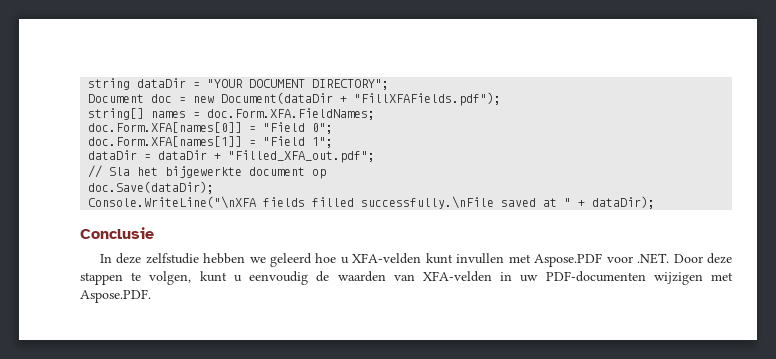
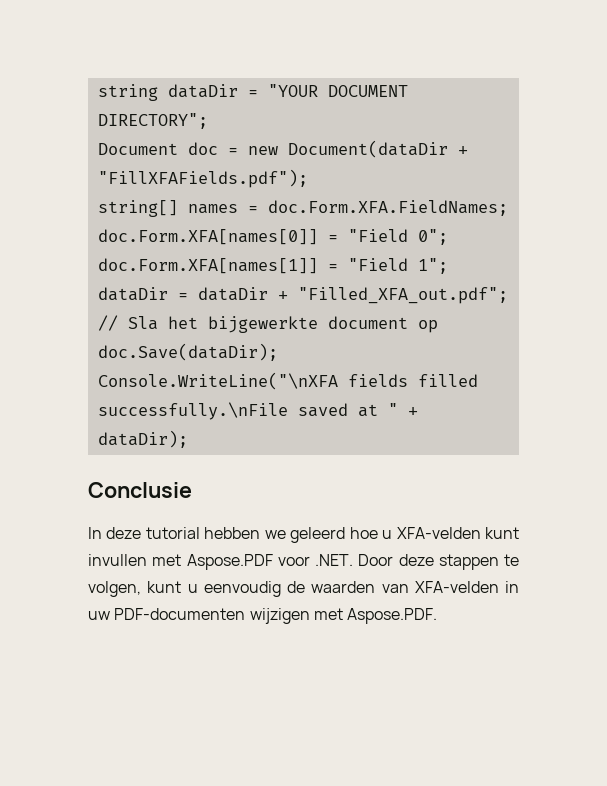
[145,253,199,264] zelfstudie -> [145,527,200,539] tutorial

